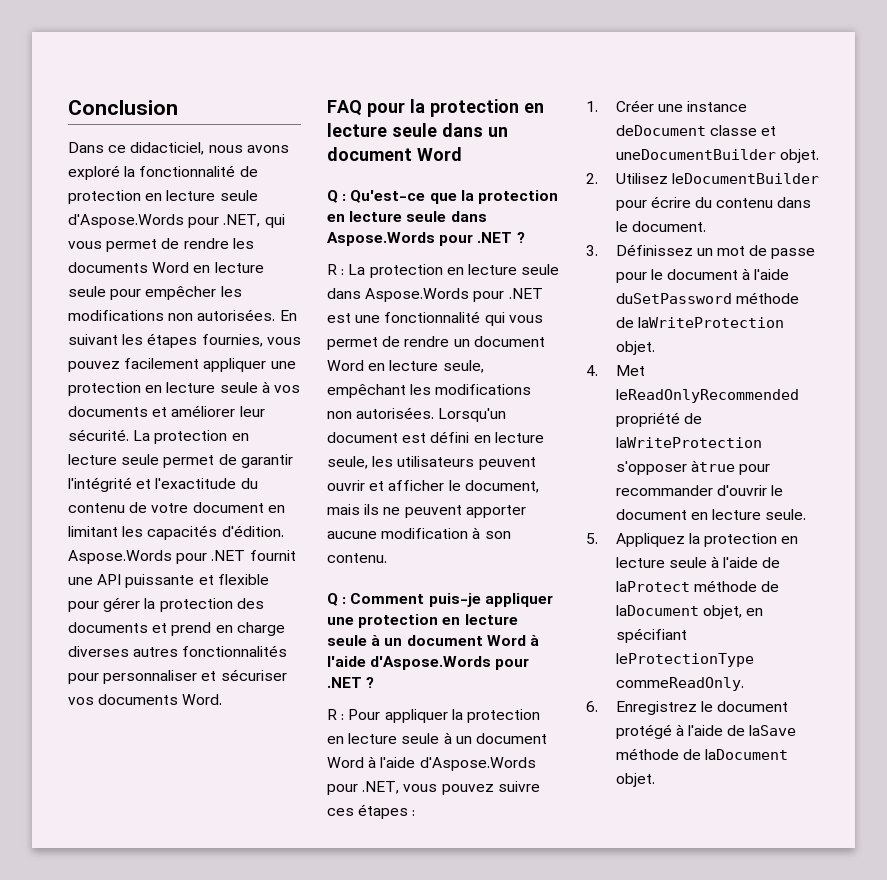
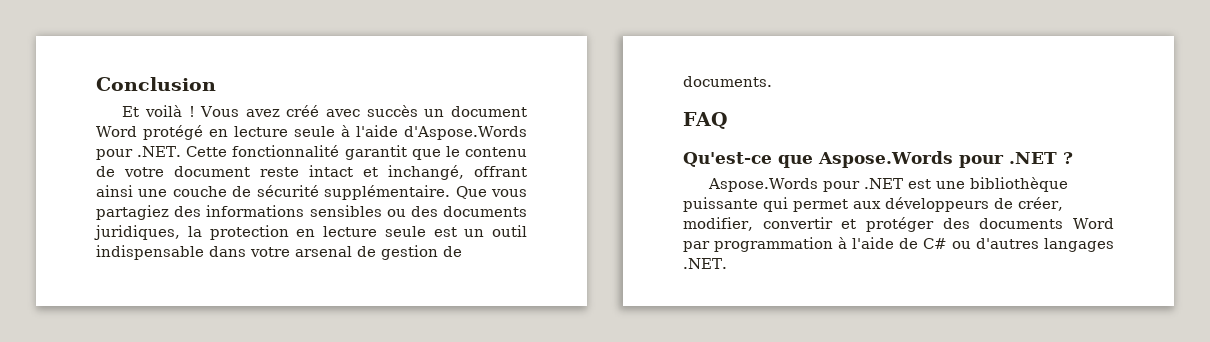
[68,142,289,155] [68,165,258,180] [68,190,258,204] [68,214,285,228] [68,238,254,252] [68,262,264,273] [68,286,242,300] [68,309,297,321] [68,333,301,348] [68,358,296,372] [68,381,300,396] [68,405,265,417] [68,429,249,444] [68,454,293,468] [68,477,258,492] [68,502,285,513] [68,525,284,540] [68,550,296,564] [68,574,269,588] [68,597,264,612] [68,622,285,636] [68,645,288,657] [68,669,287,684] [68,694,223,705] [327,99,544,117] [327,123,508,137] [327,147,462,161] [327,190,558,204] [327,211,487,222] [327,232,525,246] [327,264,560,278] [327,288,361,299] Dans ce didacticiel, nous avons exploré la fonctionnalité de protection en lecture seule d'Aspose.Words pour .NET, qui vous permet de rendre les documents Word en lecture seule pour empêcher les modifications non autorisées. En suivant les étapes fournies, vous pouvez facilement appliquer une protection en lecture seule à vos documents et améliorer leur sécurité. La protection en lecture seule permet de garantir l'intégrité et l'exactitude du contenu de votre document en limitant les capacités d'édition. Aspose.Words pour .NET fournit une API puissante et flexible pour gérer la protection des documents et prend en charge diverses autres fonctionnalités pour personnaliser et sécuriser vos documents Word. // FAQ pour la protection en lecture seule dans un document Word // Q : Qu'est-ce que la protection en lecture seule dans Aspose.Words pour .NET ? // R : La protection en lecture seule dans -> [122,105,527,117] [96,125,528,140] [96,145,527,160] [96,165,527,180] [96,185,527,200] [96,205,527,220] [94,225,527,240] [96,245,462,260] [683,76,772,87] [683,112,728,129] [683,151,1073,168] Et voilà ! Vous avez créé avec succès un document Word protégé en lecture seule à l'aide d'Aspose.Words pour .NET. Cette fonctionnalité garantit que le contenu de votre document reste intact et inchangé, offrant ainsi une couche de sécurité supplémentaire. Que vous partagiez des informations sensibles ou des documents juridiques, la protection en lecture seule est un outil indispensable dans votre arsenal de gestion de documents. // FAQ // Qu'est-ce que Aspose.Words pour .NET ? //
[384,311,543,326] [327,336,545,350] [327,360,484,373] [327,384,532,398] [327,407,507,422] [327,431,544,443] [327,456,536,470] [327,480,539,493] [327,504,526,518] [327,527,511,539] [327,553,387,563] [327,593,553,607] [327,614,518,628] [327,635,539,646] [327,656,530,670] [327,677,375,688] [327,709,540,723] [327,732,547,744] [327,756,536,771] [327,781,540,795] [327,804,416,819] [586,100,747,112] [615,125,776,136] [615,149,819,163] [586,173,819,184] [615,196,812,211] [615,221,706,232] [586,244,816,259] [615,268,790,283] [615,292,799,304] [615,317,784,328] [615,341,655,355] [586,365,645,376] [615,389,799,403] [615,412,702,427] [615,437,762,448] [615,460,770,475] [615,485,783,496] [615,509,807,520] [586,533,799,547] [615,556,781,568] [615,580,779,592] [615,605,763,619] [615,628,687,643] [615,653,754,667] [615,677,744,691] [586,701,788,715] [615,724,797,739] [615,748,788,760] [615,773,655,787] fonctionnalité qui vous permet de rendre un document Word en lecture seule, empêchant les modifications non autorisées. Lorsqu'un document est défini en lecture seule, les utilisateurs peuvent ouvrir et afficher le document, mais ils ne peuvent apporter aucune modification à son contenu. // Q : Comment puis-je appliquer une protection en lecture seule à un document Word à l'aide d'Aspose.Words pour .NET ? // R : Pour appliquer la protection en lecture seule à un document Word à l'aide d'Aspose.Words pour .NET, vous pouvez suivre ces étapes : // 1. Créer une instance deDocument classe et uneDocumentBuilder objet. // 2. Utilisez leDocumentBuilder pour écrire du contenu dans le document. // 3. Définissez un mot de passe pour le document à l'aide duSetPassword méthode de laWriteProtection objet. // 4. Met leReadOnlyRecommended propriété de laWriteProtection s'opposer àtrue pour recommander d'ouvrir le document en lecture seule. // 5. Appliquez la protection en lecture seule à l'aide de laProtect méthode de laDocument objet, en spécifiant leProtectionType commeReadOnly. // 6. Enregistrez le document protégé à l'aide de laSave méthode de laDocument objet. -> [970,177,1069,192] [683,197,1063,212] [683,217,1115,232] [683,237,1114,252] [683,258,727,269] bibliothèque puissante qui permet aux développeurs de créer, modifier, convertir et protéger des documents Word par programmation à l'aide de C# ou d'autres langages .NET.

